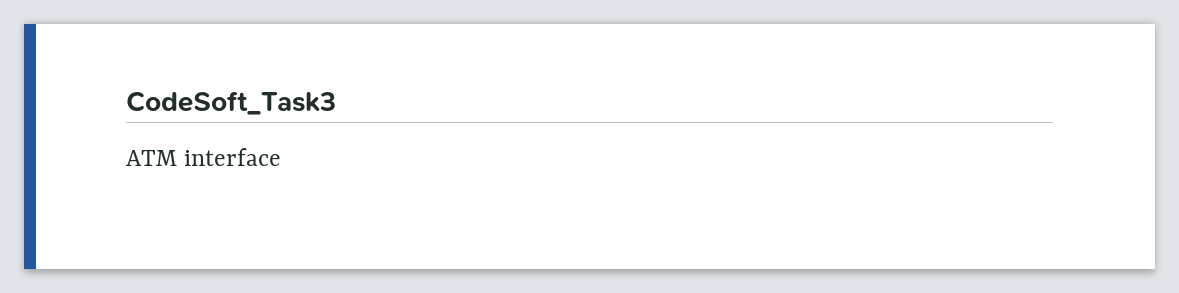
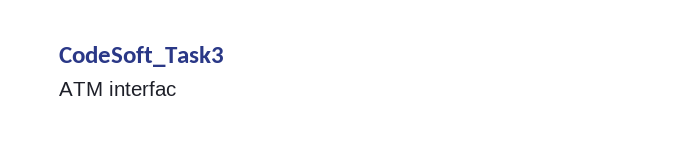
[184,148,282,166] interface -> [109,81,176,96] interfac

